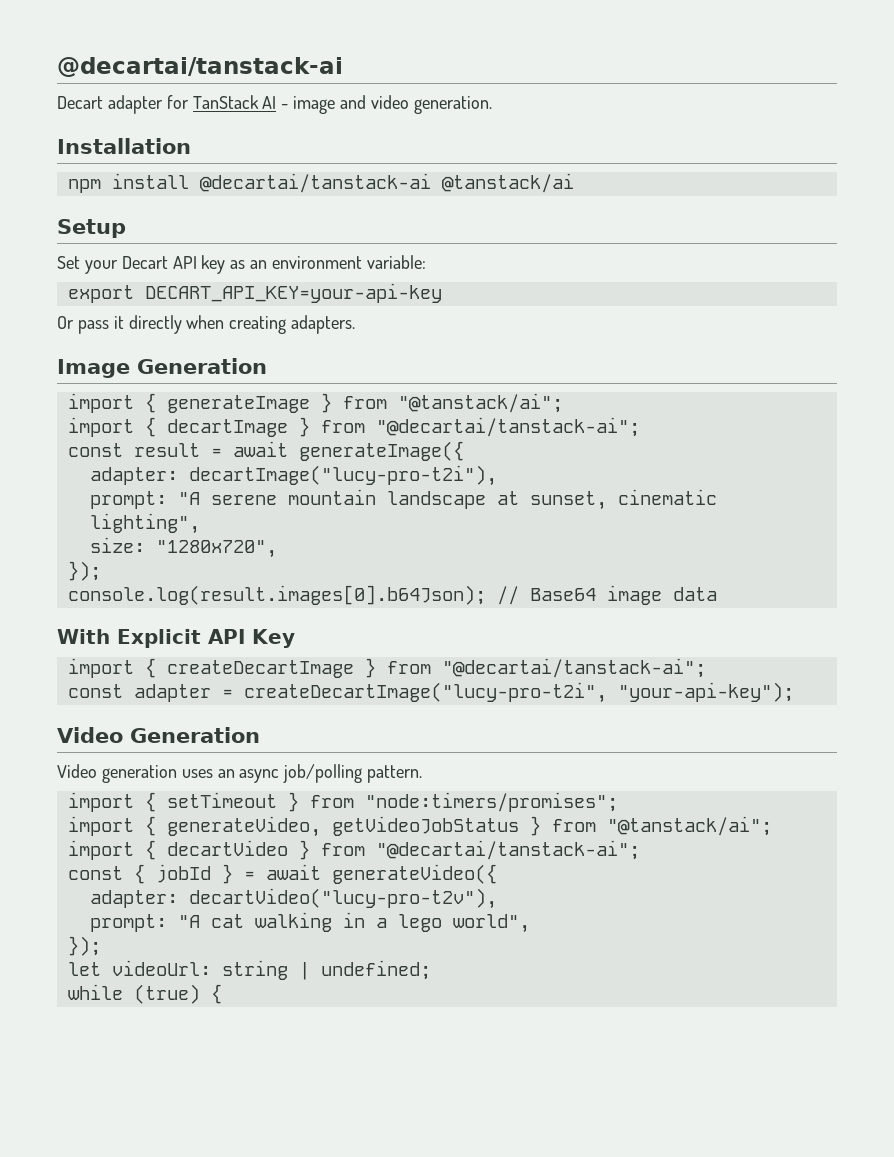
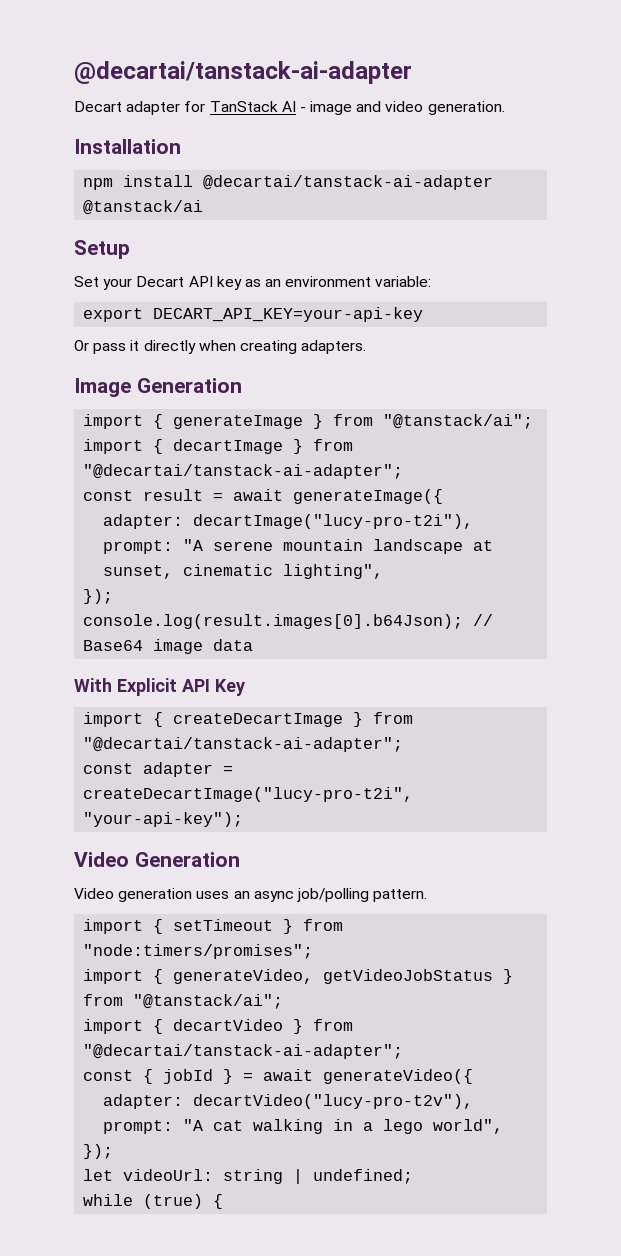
[57,57,343,77] @decartai/tanstack-ai -> [74,61,412,84] @decartai/tanstack-ai-adapter
[199,173,431,193] @decartai/tanstack-ai -> [203,175,494,190] @decartai/tanstack-ai-adapter
[375,417,640,437] "@decartai/tanstack-ai"; -> [83,464,404,479] "@decartai/tanstack-ai-adapter";
[89,537,277,558] // size: "1280x720", -> (384, 571) none
[441,658,706,678] "@decartai/tanstack-ai"; -> [83,737,404,752] "@decartai/tanstack-ai-adapter";
[375,840,640,860] "@decartai/tanstack-ai"; -> [83,1044,404,1059] "@decartai/tanstack-ai-adapter";

